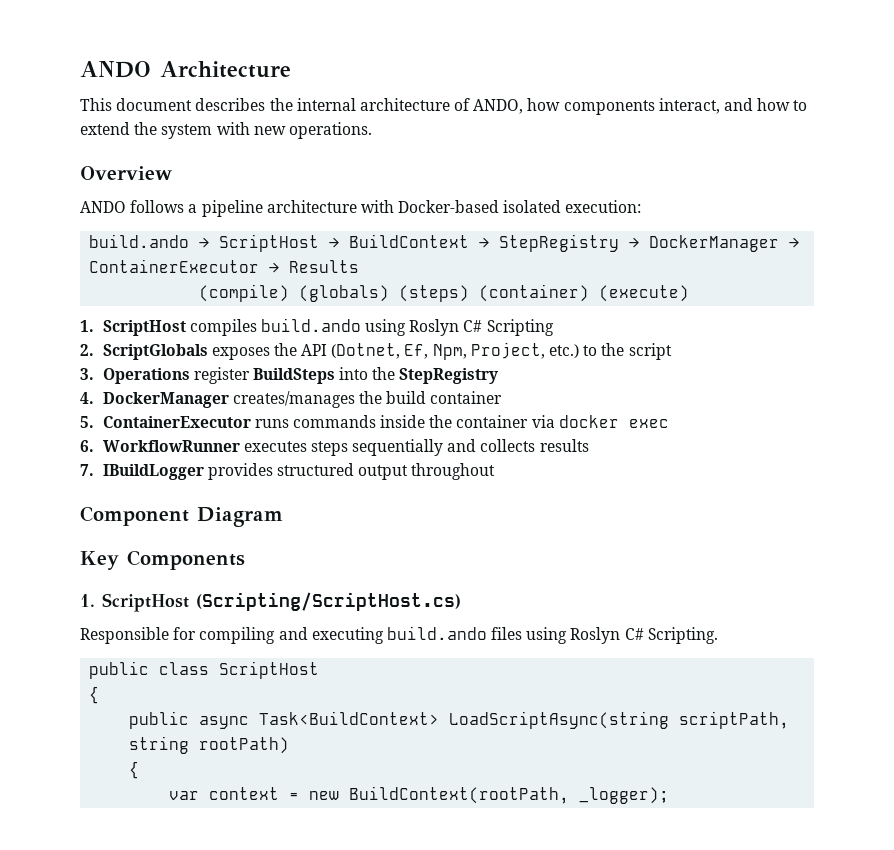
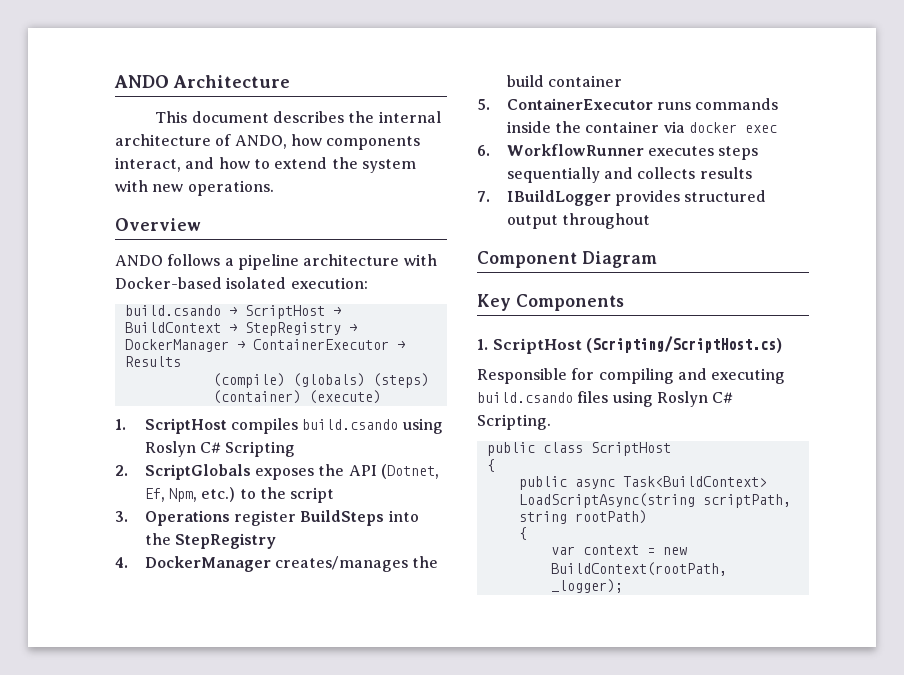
[89,234,190,248] build.ando -> [124,305,221,316] build.csando
[260,318,361,332] build.ando -> [302,419,399,430] build.csando
[470,342,545,359] Project, -> (198, 495) none
[386,626,487,640] build.ando -> [477,392,573,403] build.csando

